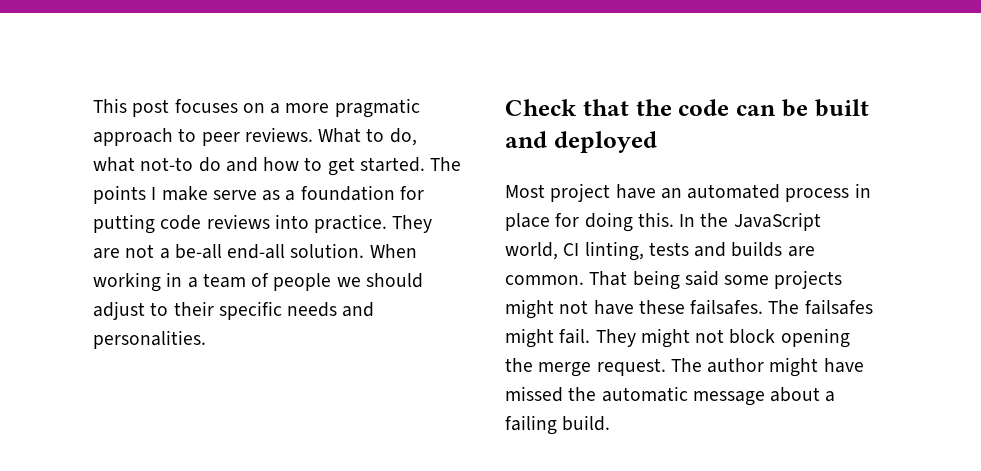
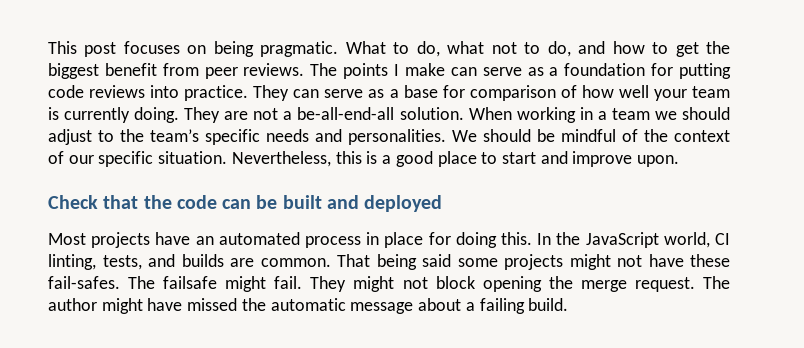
[270,98,420,118] [93,127,313,146] a more pragmatic approach to peer reviews. -> [213,41,339,57] being pragmatic.
[140,157,221,172] not-to do -> [491,41,571,57] not to do,
[359,157,425,172] started. -> [706,41,731,54] [48,63,305,79] the biggest benefit from peer reviews.
(208, 193) none -> [450,67,477,76] can
(433, 224) none -> [293,85,730,101] [48,107,221,123] can serve as a base for comparison of how well your team is currently doing. They
[174,244,286,259] be-all end-all -> [297,107,395,120] be-all-end-all
[251,273,332,291] of people -> (650, 114) none
[173,301,214,316] their -> [120,129,199,142] the team’s
(206, 339) none -> [452,129,730,142] [48,151,680,167] We should be mindful of the context of our specific situation. Nevertheless, this is a good place to start and improve upon.
[550,183,611,202] project -> [91,232,151,248] projects
[648,242,689,256] tests -> [102,255,142,270] tests,
[690,299,873,315] failsafes. The failsafes -> [48,276,218,289] fail-safes. The failsafe

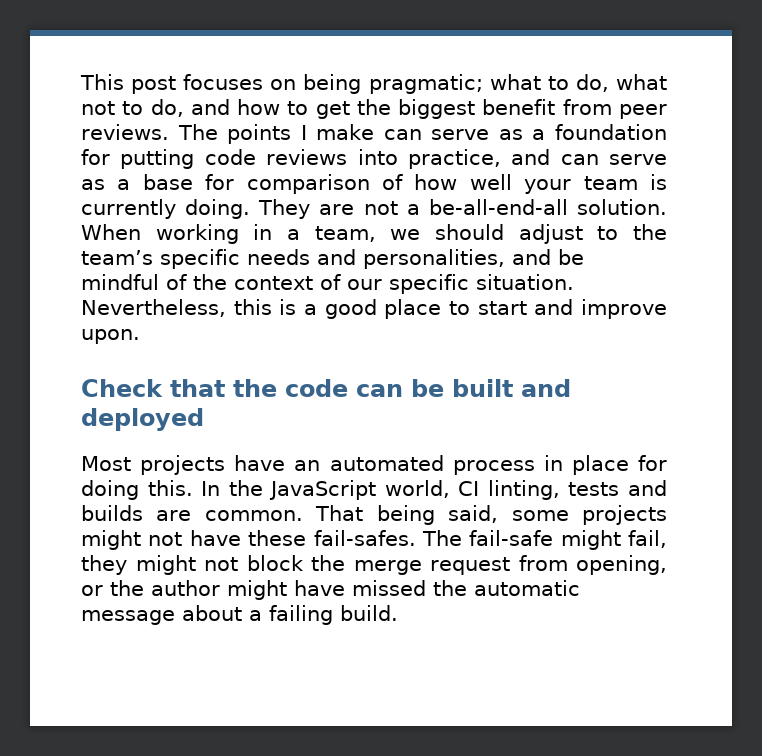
[260,41,386,57] pragmatic. What -> [368,74,541,94] pragmatic; what
[184,85,290,101] practice. They -> [407,149,551,169] practice, and
[611,108,650,120] team -> [314,226,376,242] team,
[348,129,531,145] personalities. We should -> [363,249,551,269] personalities, and
[102,255,142,270] tests, -> [568,482,620,496] tests
[422,254,451,267] said -> [448,505,499,523] said,
[163,276,347,292] failsafe might fail. They -> [469,530,667,550] [81,555,127,575] fail-safe might fail, they
[482,276,542,292] opening -> (304, 563) none
[634,276,731,292] request. The -> [430,555,667,575] [81,580,144,596] request from opening, or the

